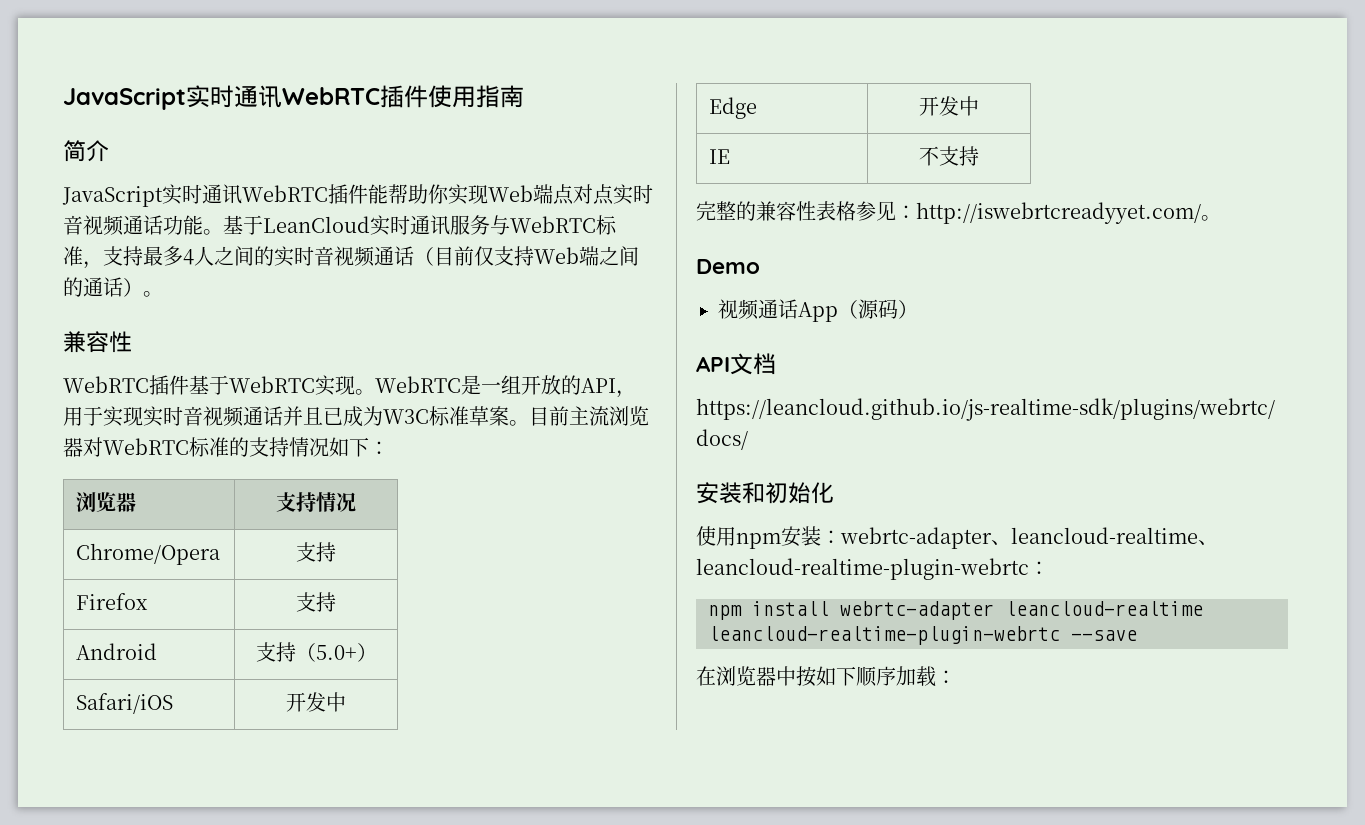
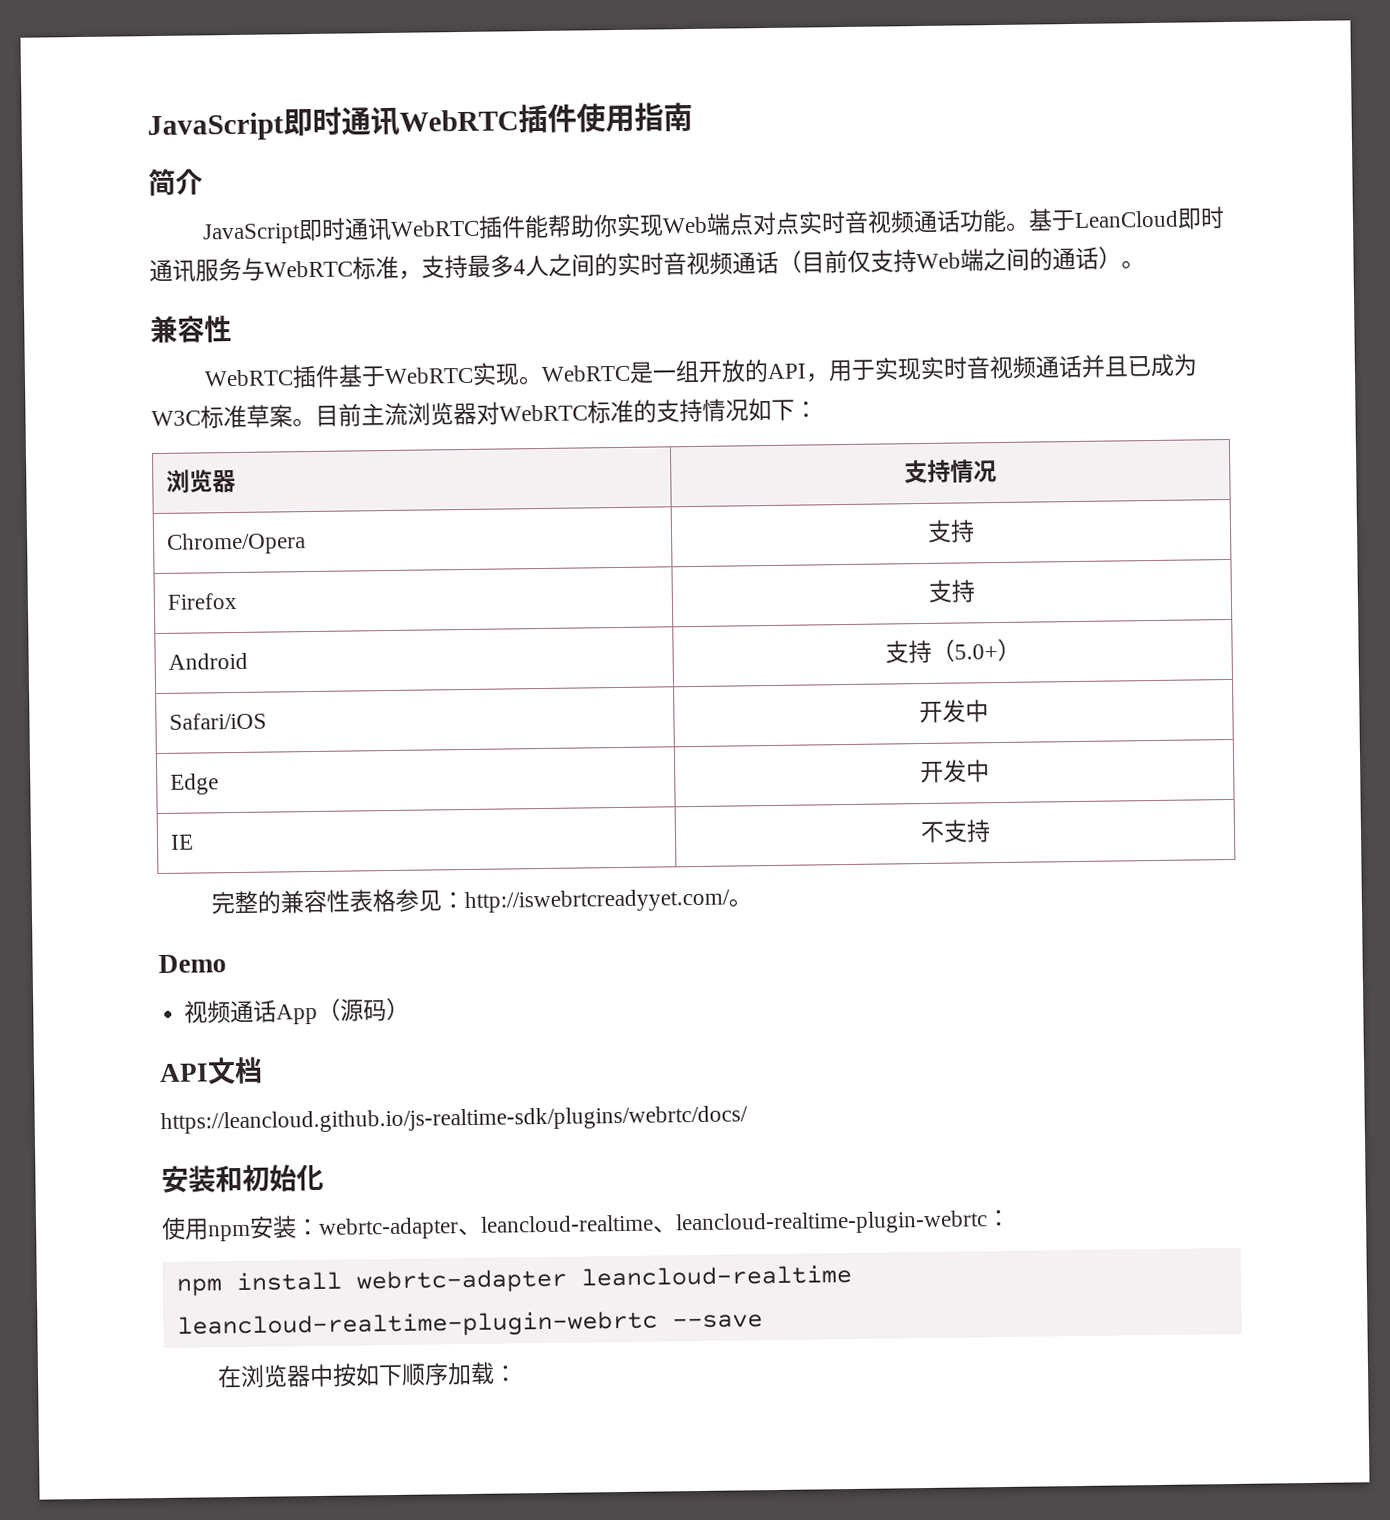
[63,85,210,110] JavaScript实 -> [147,108,313,142] JavaScript即
[162,184,182,205] 实 -> [297,219,323,242] 即
[370,215,390,236] 实 -> [1176,208,1202,230] 即

